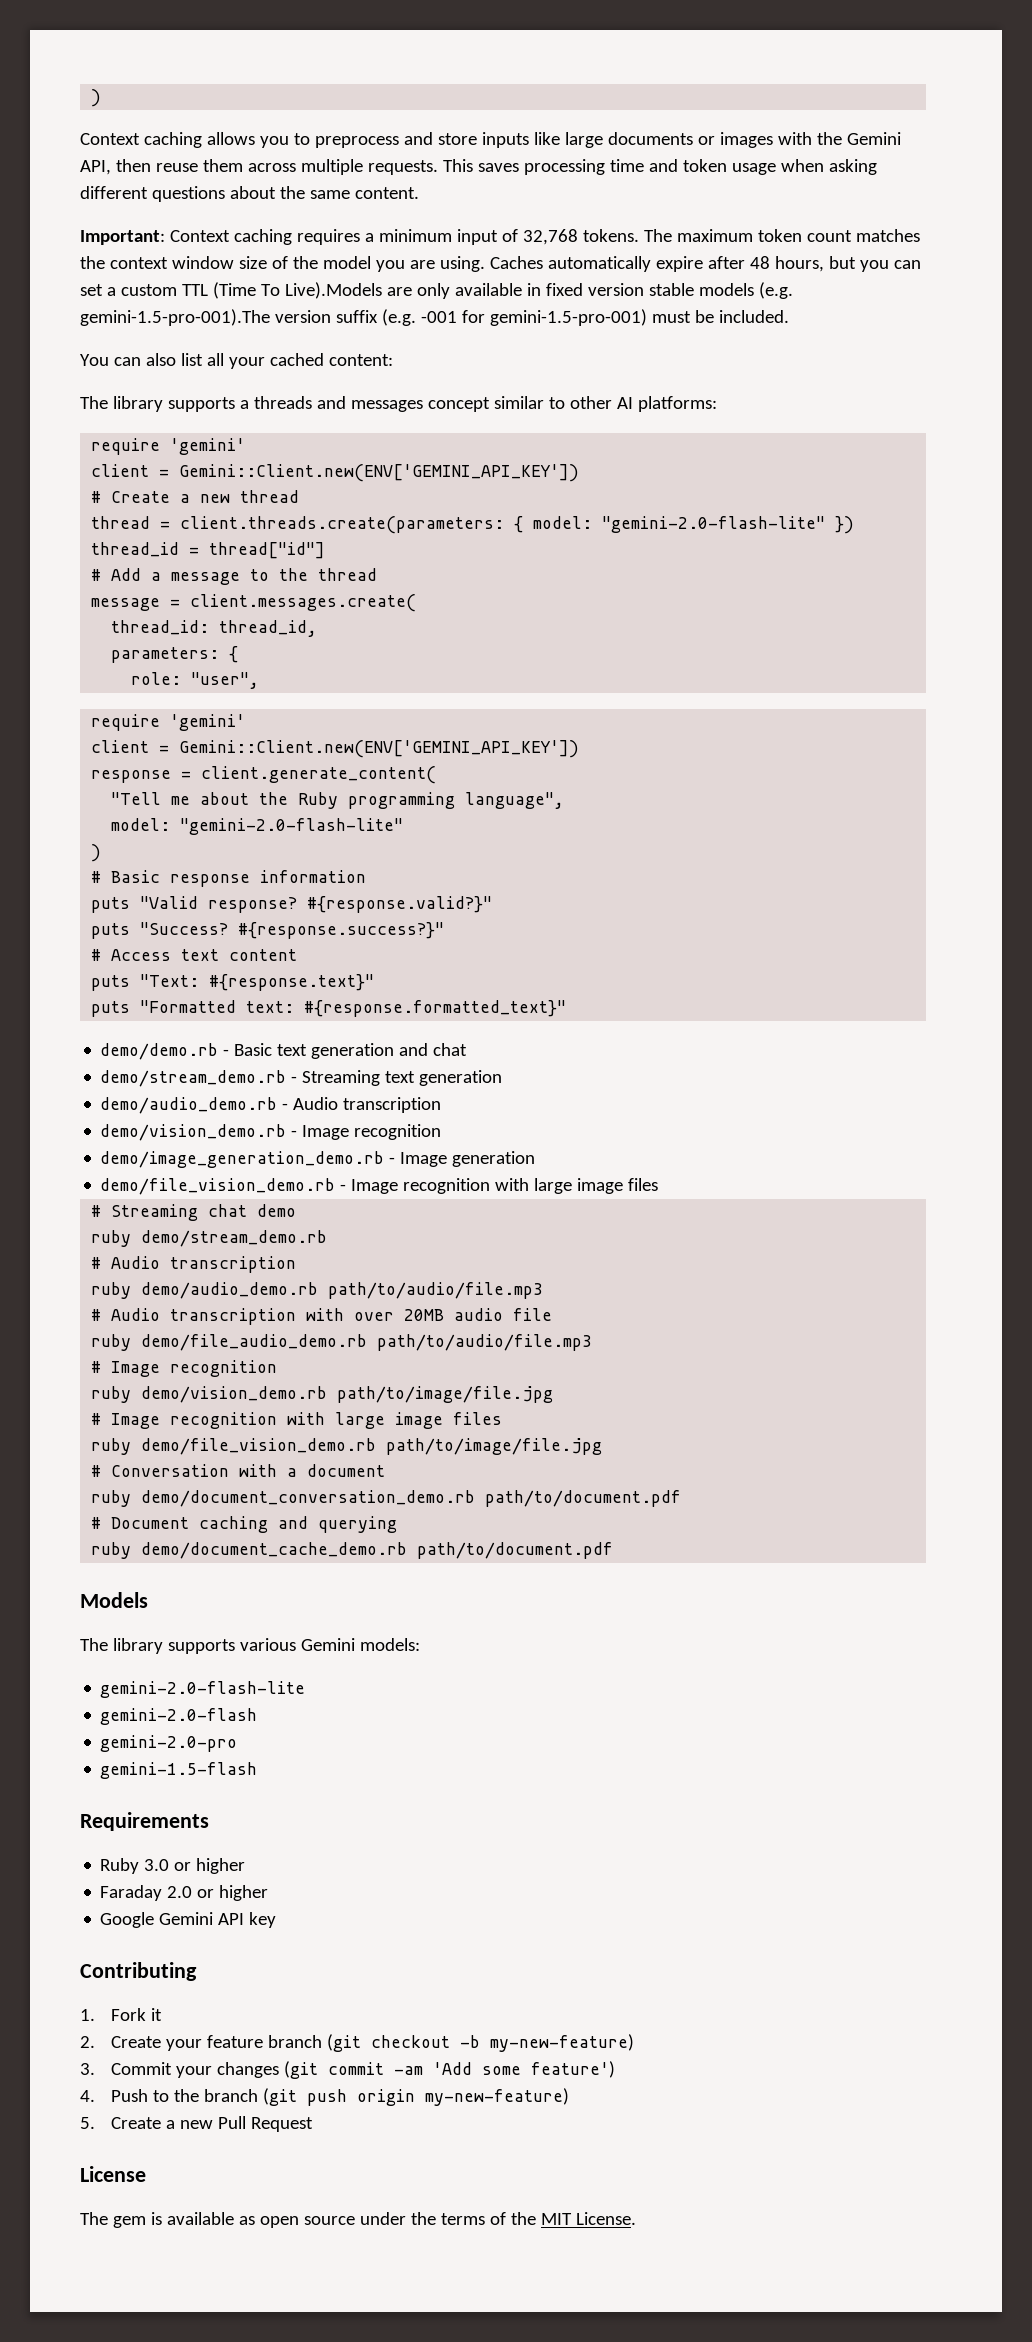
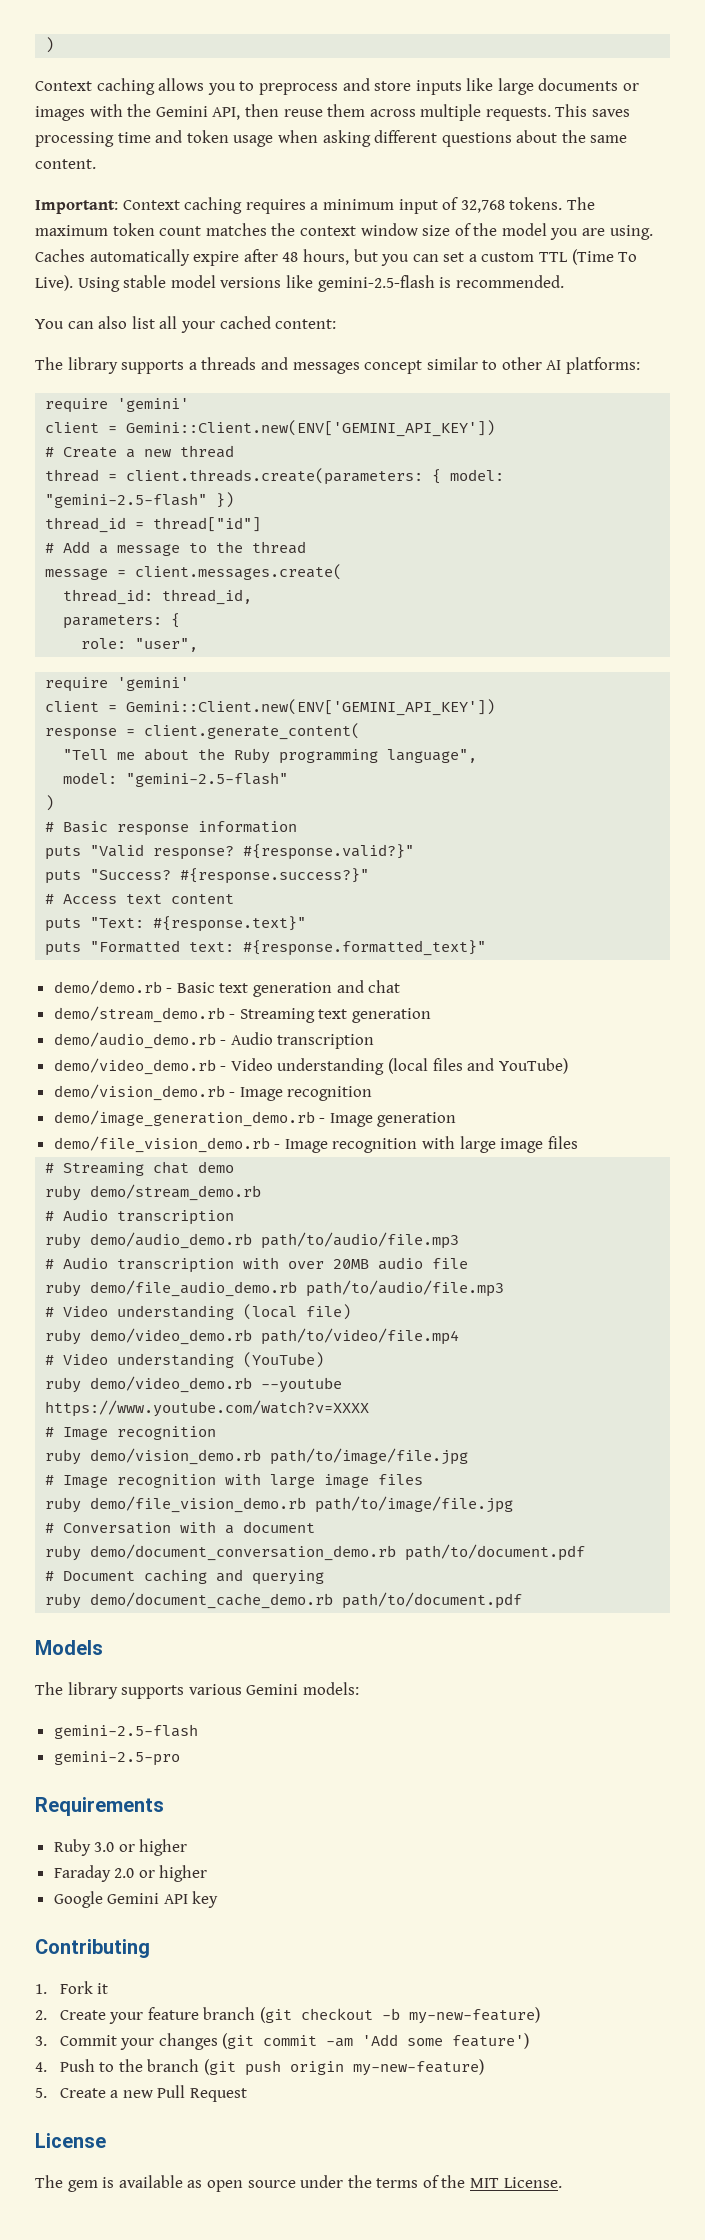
[284,282,793,299] [80,309,789,326] Live).Models are only available in fixed version stable models (e.g. gemini-1.5-pro-001).The version suffix (e.g. -001 for gemini-1.5-pro-001) must be included. -> [35,275,564,292] Live). Using stable model versions like gemini-2.5-flash is recommended.
[602,516,826,533] "gemini-2.0-flash-lite" -> [45,493,208,508] "gemini-2.5-flash"
[180,818,404,835] "gemini-2.0-flash-lite" -> [126,772,289,787] "gemini-2.5-flash"
(442, 1105) none -> [53,1058,568,1075] // demo/video_demo.rb - Video understanding (local files and YouTube)
(593, 1342) none -> [45,1304,352,1320] [45,1328,460,1345] [45,1352,325,1368] [45,1376,343,1393] [45,1400,370,1417] // # Video understanding (local file) // ruby demo/video_demo.rb path/to/video/file.mp4 // # Video understanding (YouTube) // ruby demo/video_demo.rb --youtube https://www.youtube.com/watch?v=XXXX
[100,1681,306,1698] [100,1708,258,1725] [100,1735,238,1752] [100,1762,258,1779] gemini-2.0-flash-lite // gemini-2.0-flash // gemini-2.0-pro // gemini-1.5-flash -> [53,1724,198,1739] [53,1751,180,1766] gemini-2.5-flash // gemini-2.5-pro

